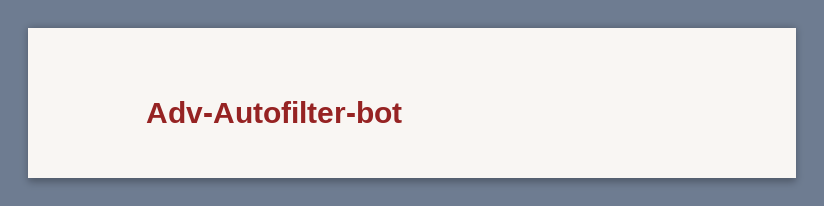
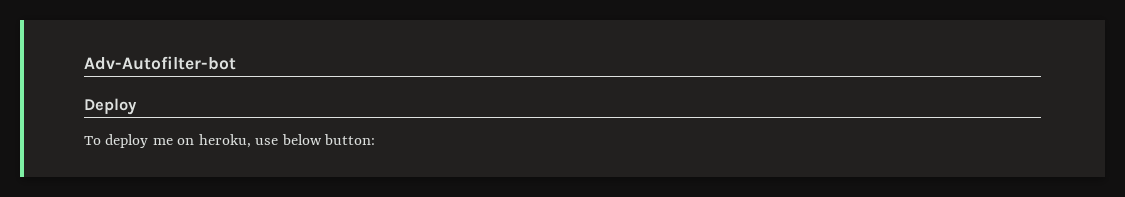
(402, 112) none -> [84,98,137,115] [84,134,376,148] // Deploy // To deploy me on heroku, use below button:

